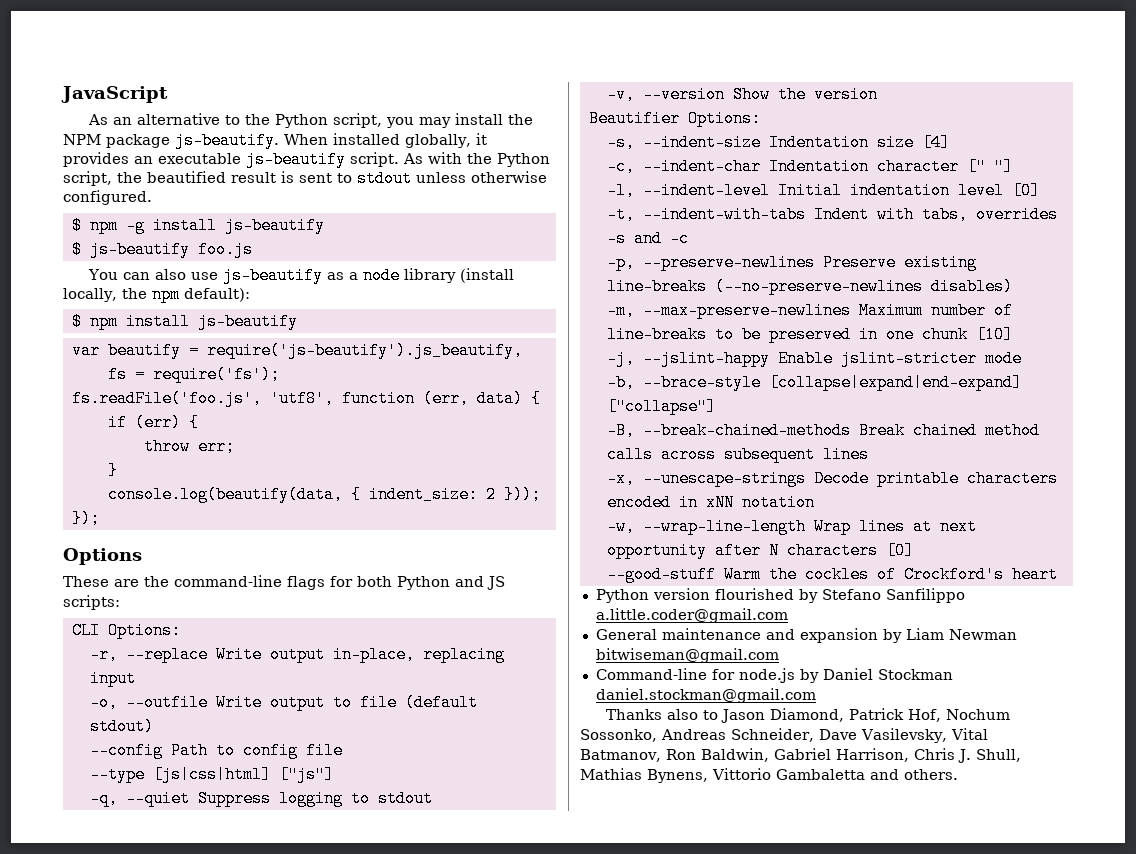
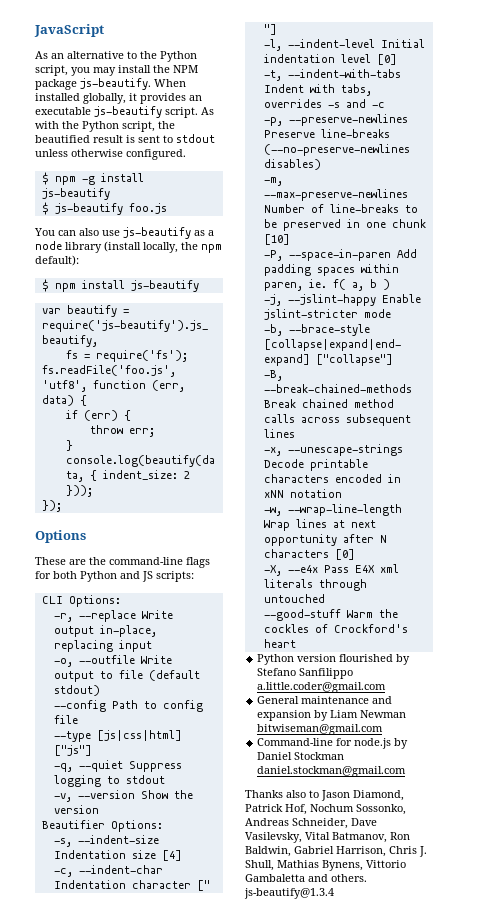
[903,254,977,271] existing -> (315, 134) none
[858,302,986,319] Maximum number -> [263,204,305,213] Number
(1013, 334) none -> [263,249,417,261] [263,264,399,276] [263,279,390,291] // -P, --space-in-paren Add padding spaces within paren, ie. f( a, b )
(914, 550) none -> [263,564,399,576] [263,579,367,591] [263,594,325,603] // -X, --e4x Pass E4X xml literals through untouched
(958, 774) none -> [244,888,334,899] js-beautify@1.3.4

